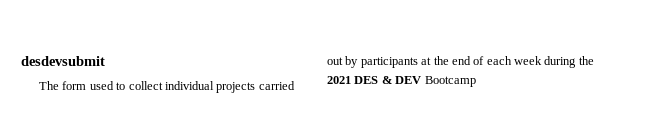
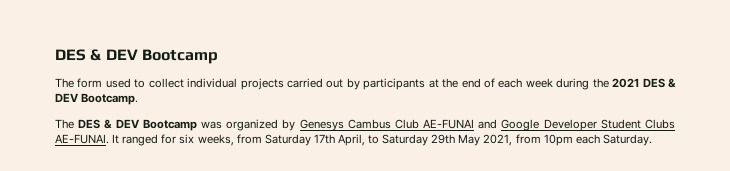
[21,56,105,66] desdevsubmit -> [55,49,218,64] DES & DEV Bootcamp
[424,76,476,87] Bootcamp -> [81,93,139,105] [55,119,675,131] [55,134,652,146] Bootcamp. // The DES & DEV Bootcamp was organized by Genesys Cambus Club AE-FUNAI and Google Developer Student Clubs AE-FUNAI. It ranged for six weeks, from Saturday 17th April, to Saturday 29th May 2021, from 10pm each Saturday.

